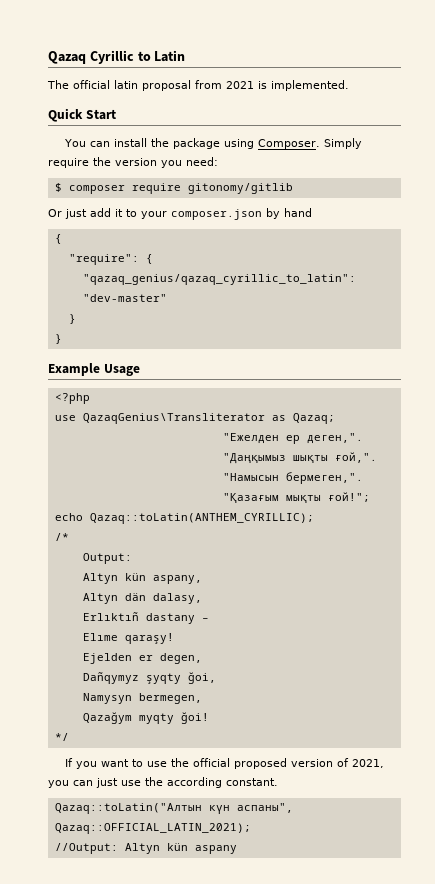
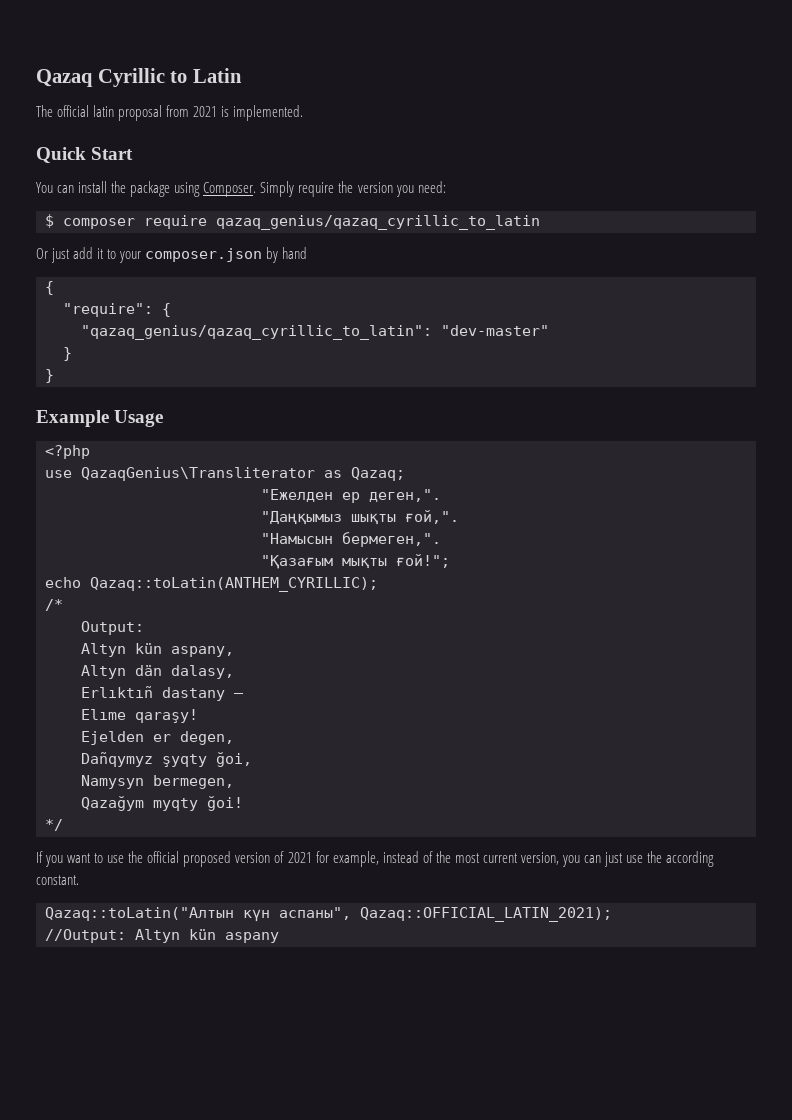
[187,183,293,194] gitonomy/gitlib -> [216,215,540,230] qazaq_genius/qazaq_cyrillic_to_latin
[352,759,385,768] 2021, -> [287,851,559,867] 2021 for example, instead of the most current version,

